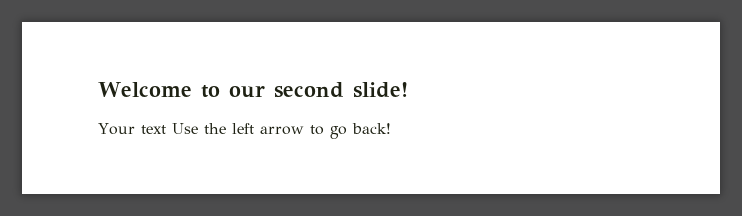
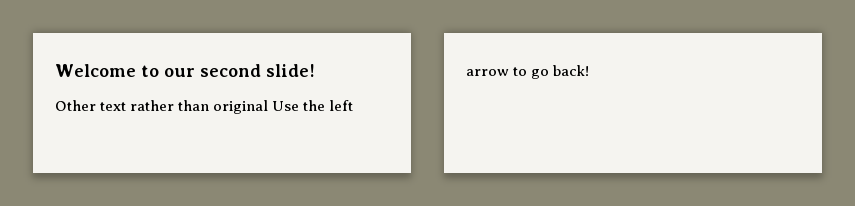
[98,123,166,135] Your text -> [55,100,269,114] Other text rather than original

